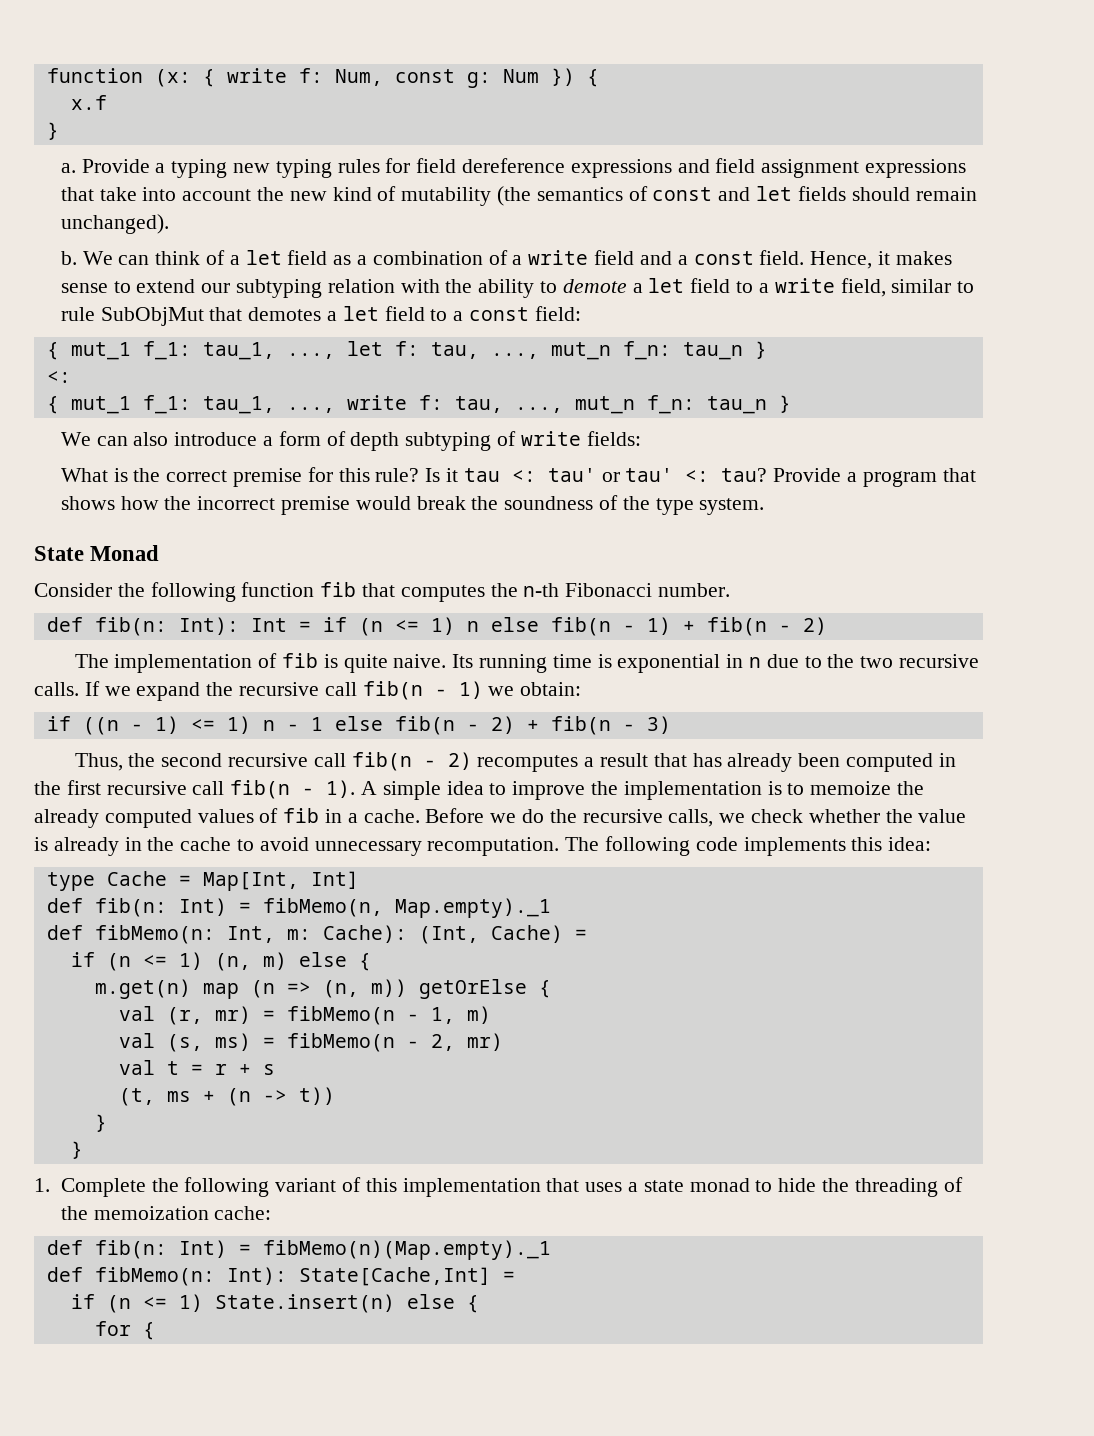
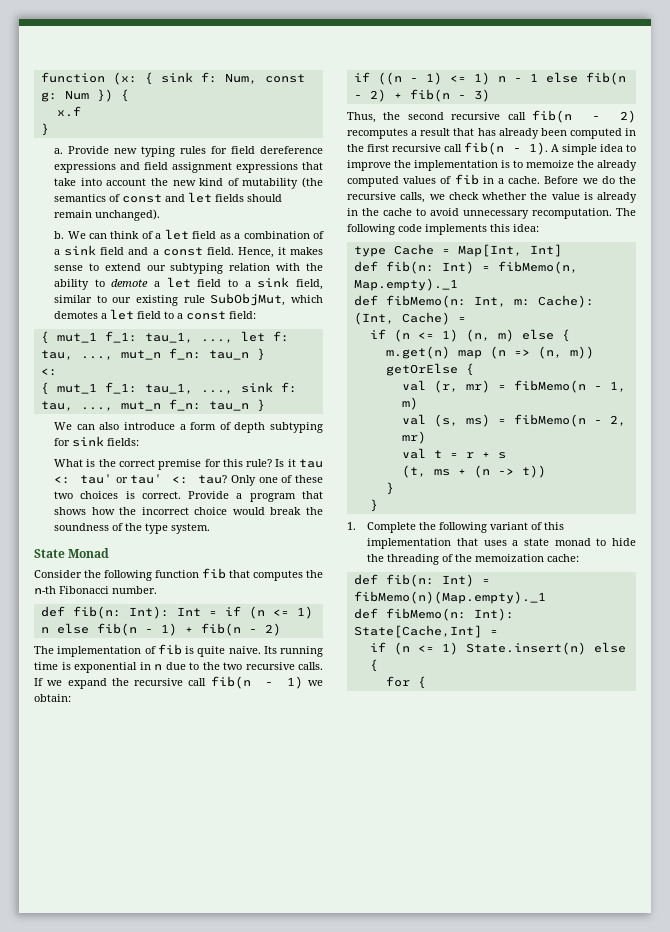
[226,68,287,83] write -> [160,72,193,83] sink
[155,159,228,178] a typing -> (110, 150) none
[528,250,589,265] write -> [64,245,97,256] sink
[774,278,835,293] write -> [257,277,290,288] sink
[60,307,243,326] rule SubObjMut that -> [112,293,323,306] our existing rule SubObjMut, which
[346,395,407,410] write -> [240,382,273,393] sink
[497,431,581,446] of write -> [54,436,105,447] for sink
(768, 475) none -> [230,475,323,486] [54,491,181,499] Only one of these two choices is correct.
[281,496,351,515] premise -> [194,507,228,515] choice

